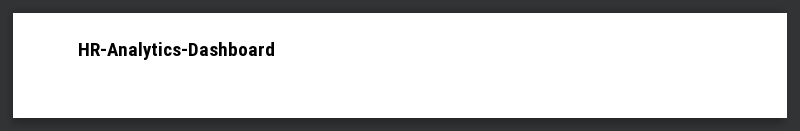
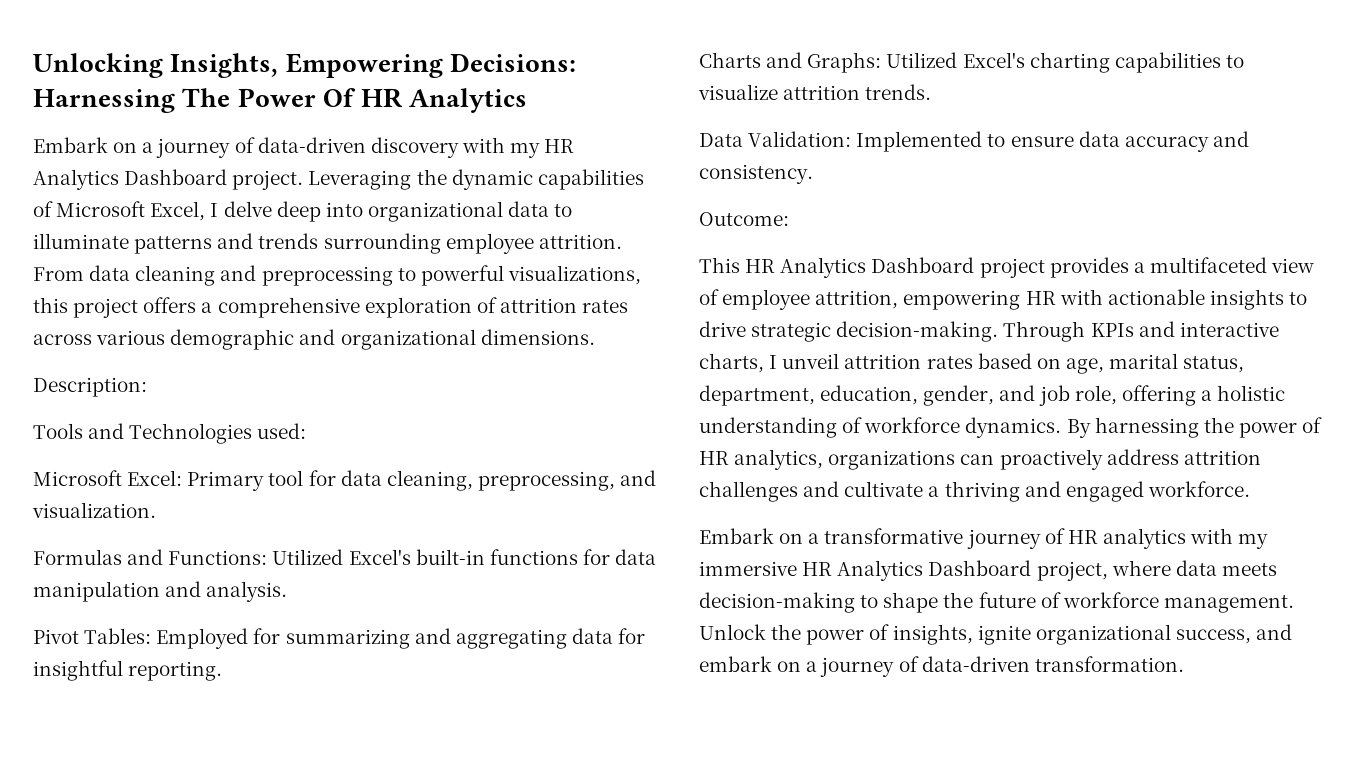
[78,42,275,60] HR-Analytics-Dashboard -> [33,53,576,78] [33,88,528,113] [33,137,575,158] [33,169,644,190] [33,201,573,222] [33,233,622,254] [33,265,641,286] [33,297,629,318] [33,329,595,350] [33,377,147,397] [33,423,307,444] [33,470,657,491] [32,502,156,518] [33,549,657,565] [33,581,288,602] [33,628,646,649] [33,660,223,681] [699,52,1244,73] [698,84,932,100] [699,131,1249,152] [699,164,813,184] [699,212,789,226] [699,257,1315,278] [699,289,1308,310] [699,321,1279,342] [699,353,1245,374] [699,385,1286,406] [699,417,1323,438] [699,449,1261,470] [699,481,1250,502] [699,528,1269,549] [699,560,1277,581] [699,592,1294,613] [699,624,1293,645] [699,656,1184,677] Unlocking Insights, Empowering Decisions: Harnessing The Power Of HR Analytics // Embark on a journey of data-driven discovery with my HR Analytics Dashboard project. Leveraging the dynamic capabilities of Microsoft Excel, I delve deep into organizational data to illuminate patterns and trends surrounding employee attrition. From data cleaning and preprocessing to powerful visualizations, this project offers a comprehensive exploration of attrition rates across various demographic and organizational dimensions. // Description: // Tools and Technologies used: // Microsoft Excel: Primary tool for data cleaning, preprocessing, and visualization. // Formulas and Functions: Utilized Excel's built-in functions for data manipulation and analysis. // Pivot Tables: Employed for summarizing and aggregating data for insightful reporting. // Charts and Graphs: Utilized Excel's charting capabilities to visualize attrition trends. // Data Validation: Implemented to ensure data accuracy and consistency. // Outcome: // This HR Analytics Dashboard project provides a multifaceted view of employee attrition, empowering HR with actionable insights to drive strategic decision-making. Through KPIs and interactive charts, I unveil attrition rates based on age, marital status, department, education, gender, and job role, offering a holistic understanding of workforce dynamics. By harnessing the power of HR analytics, organizations can proactively address attrition challenges and cultivate a thriving and engaged workforce. // Embark on a transformative journey of HR analytics with my immersive HR Analytics Dashboard project, where data meets decision-making to shape the future of workforce management. Unlock the power of insights, ignite organizational success, and embark on a journey of data-driven transformation.

